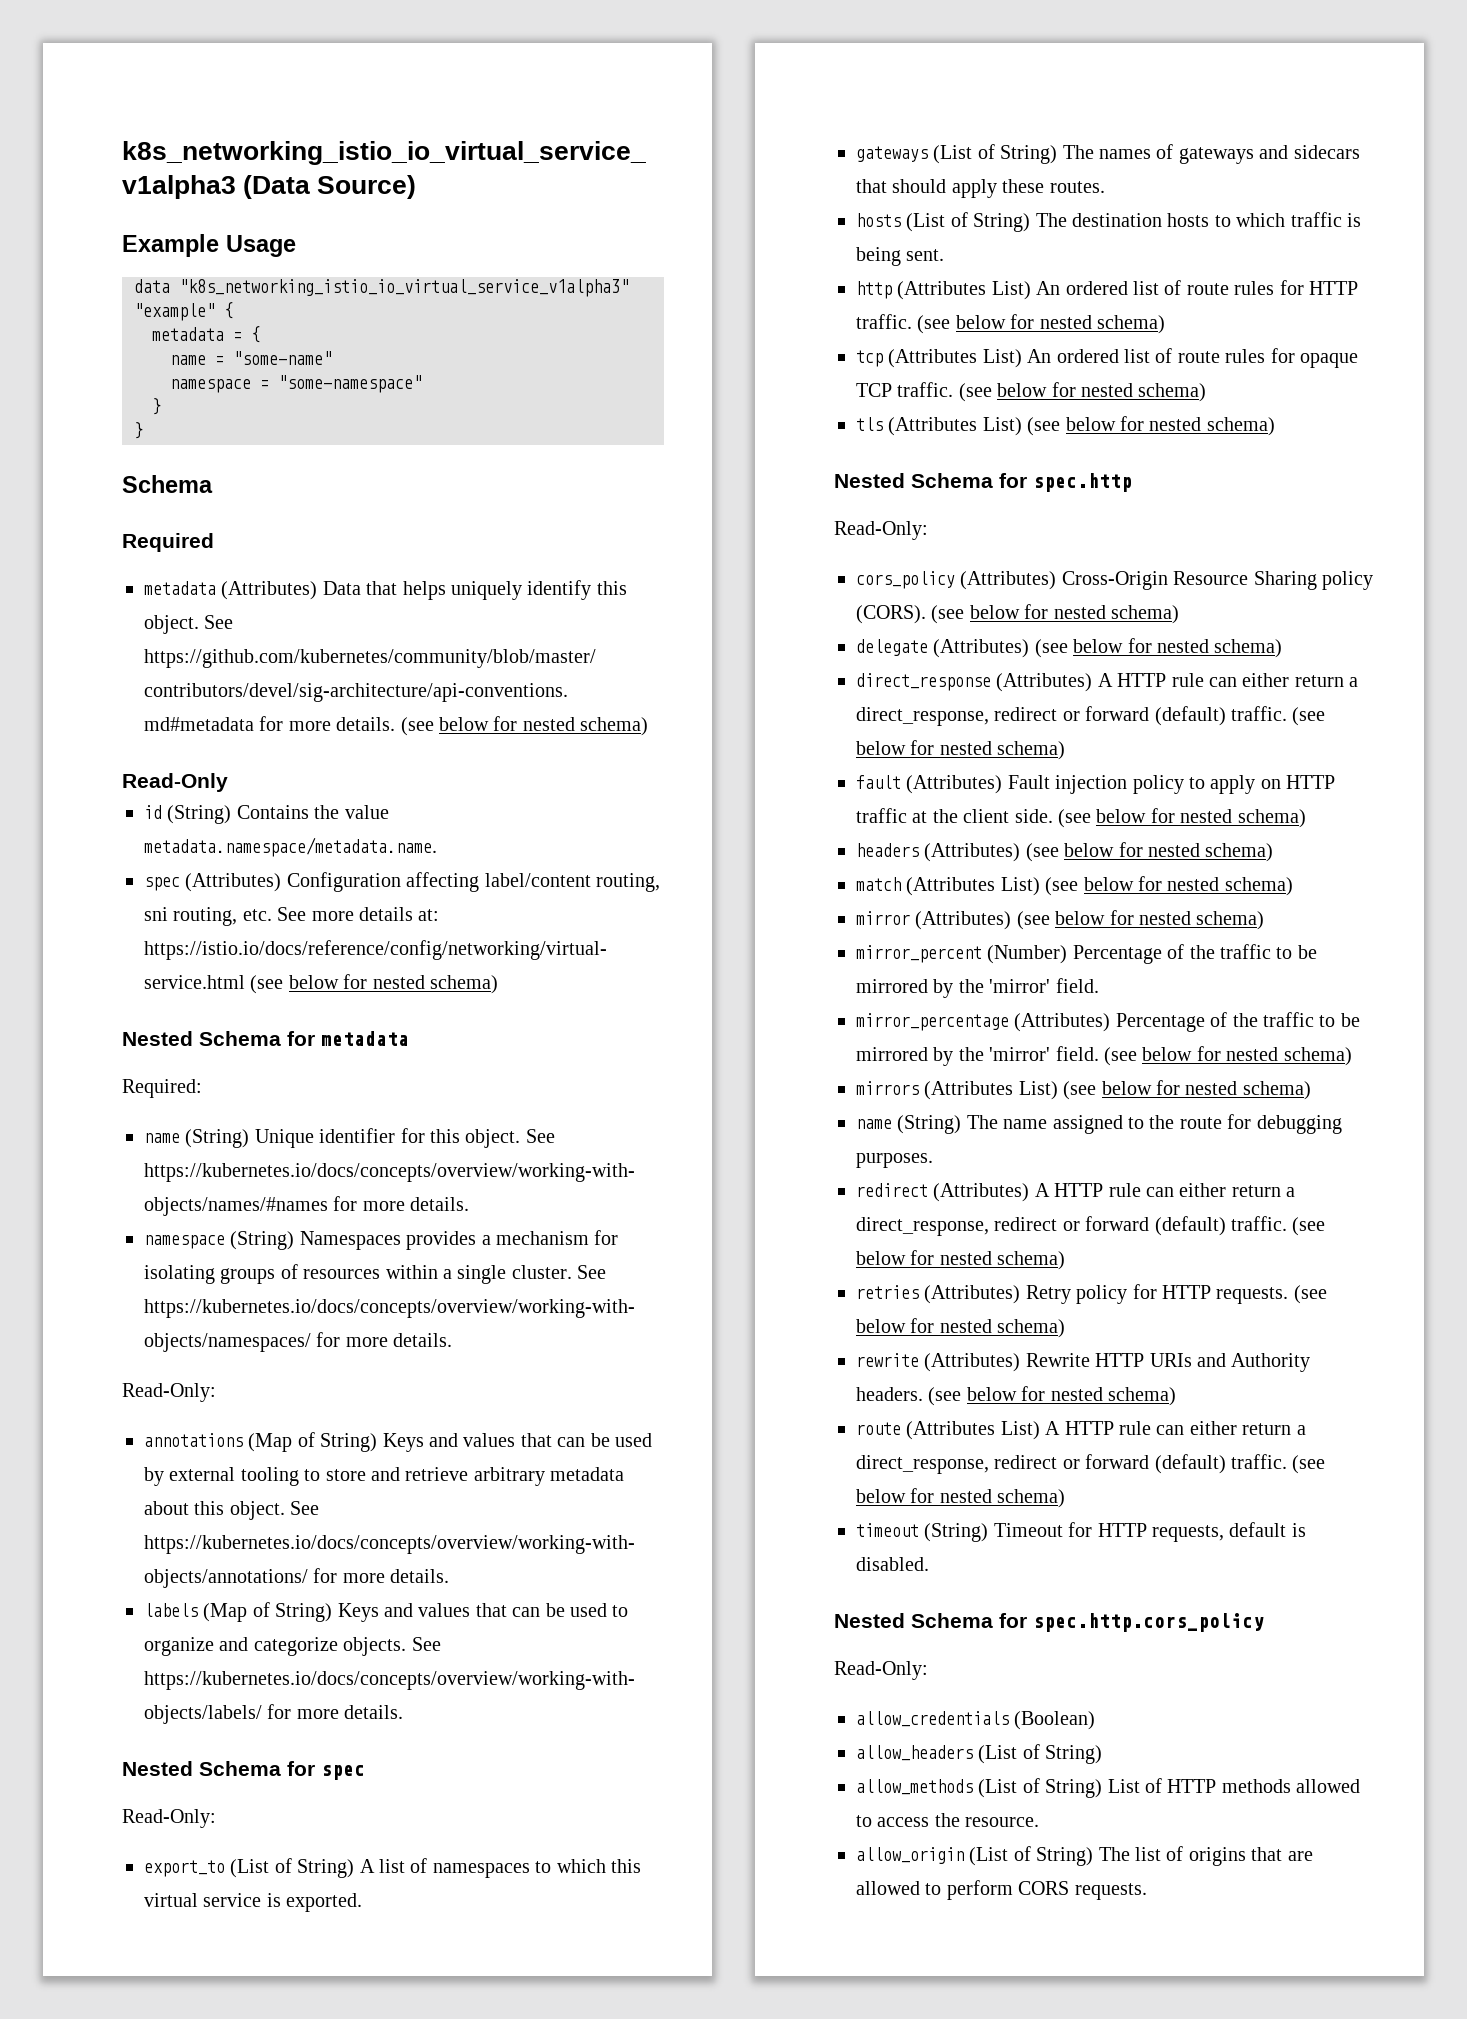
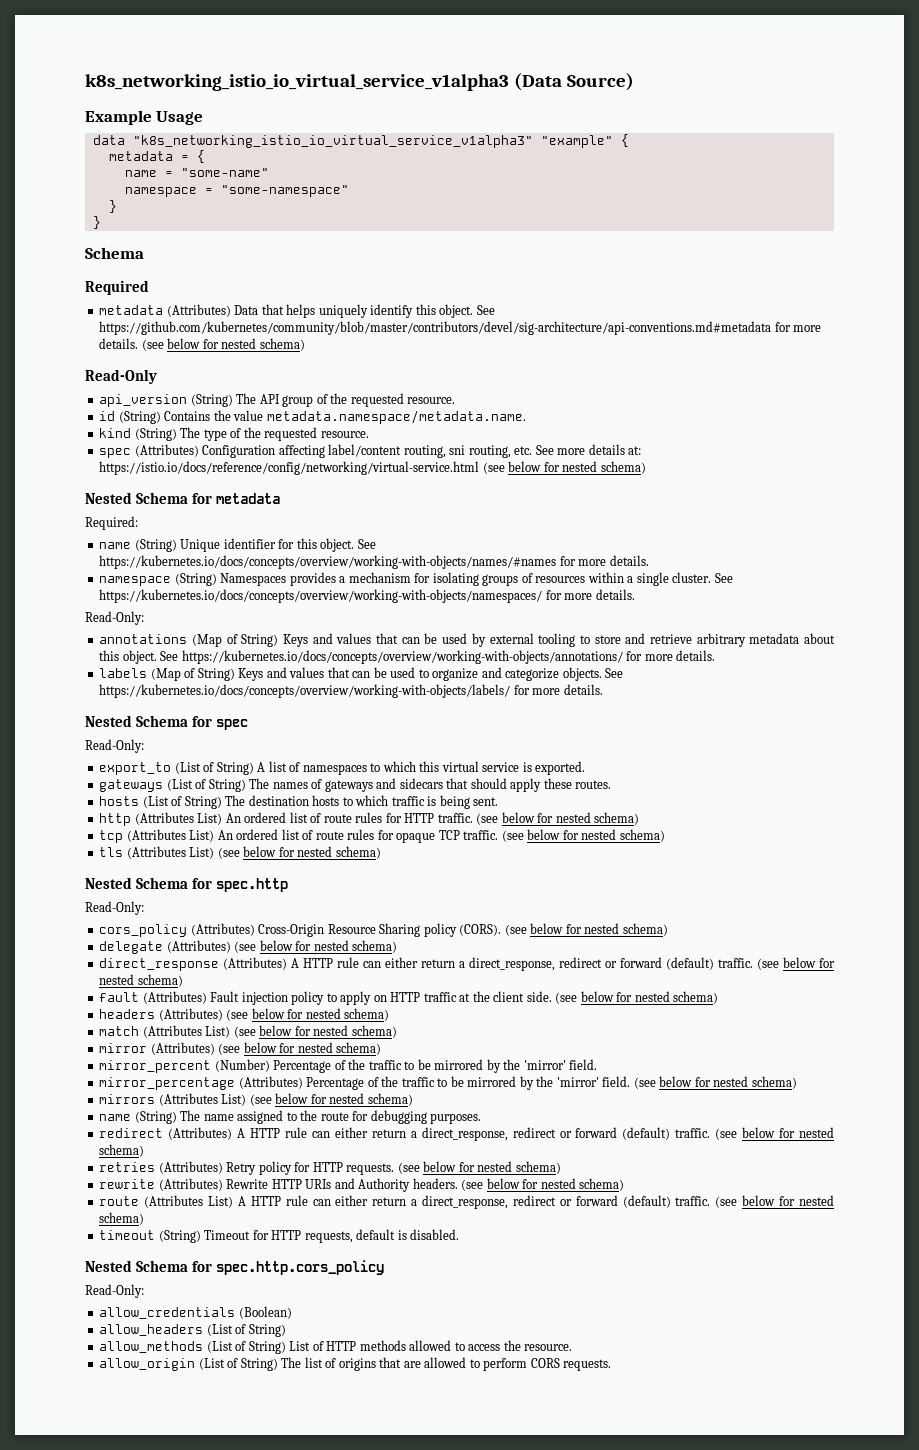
(228, 782) none -> [99,393,456,407] // api_version (String) The API group of the requested resource.
(437, 847) none -> [99,427,369,441] // kind (String) The type of the requested resource.

